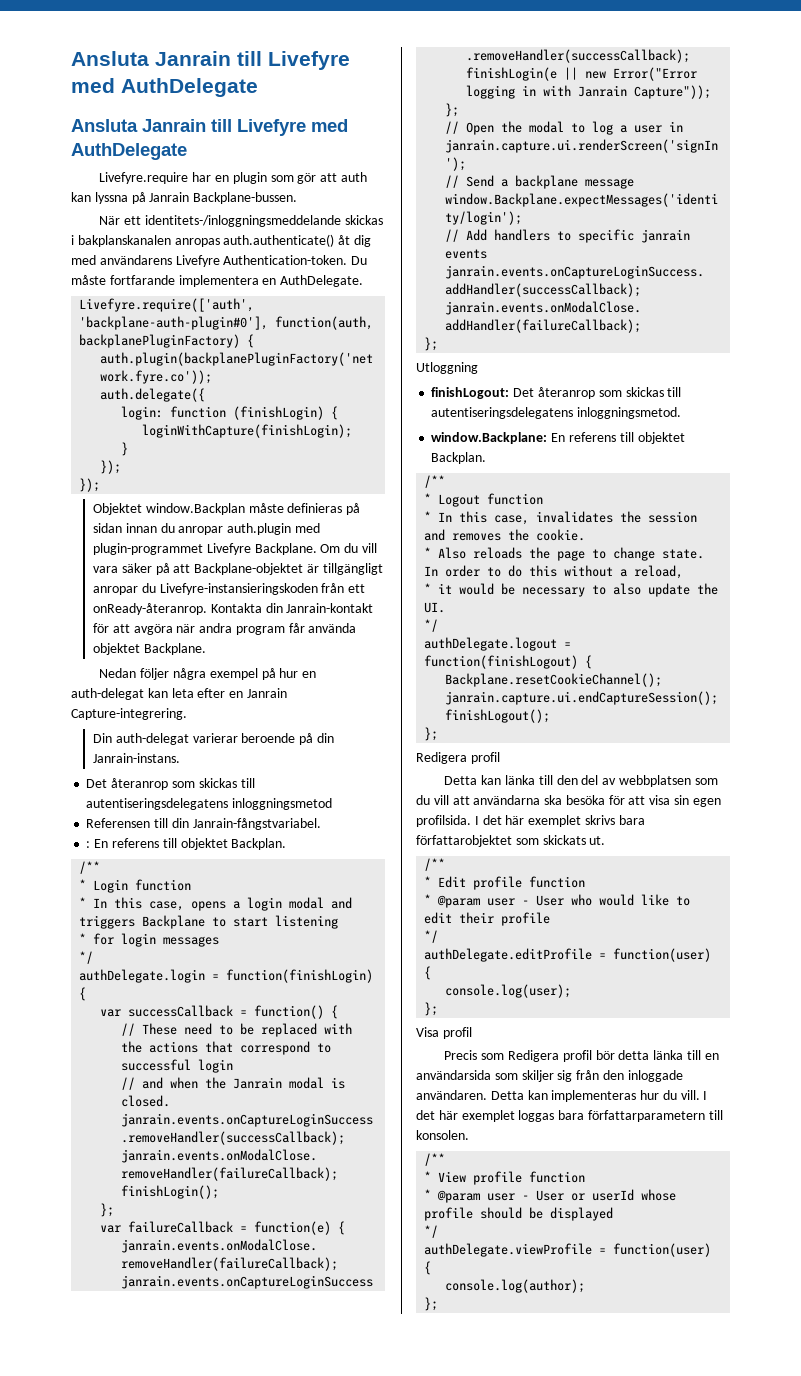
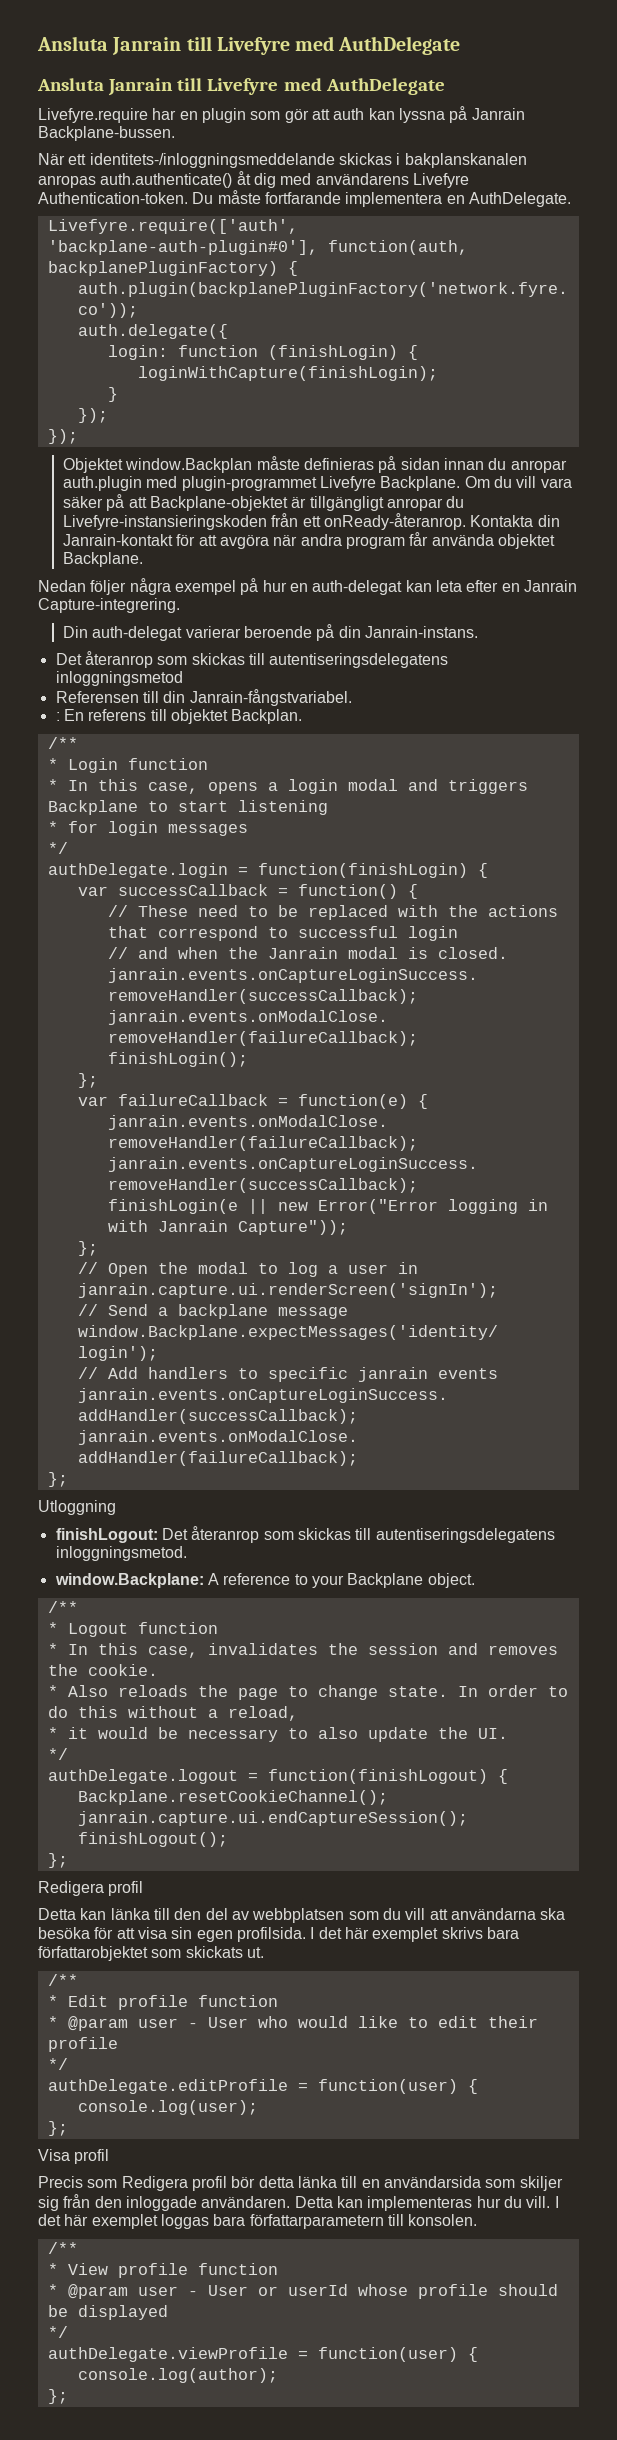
[551,432,685,444] [431,452,487,464] En referens till objektet Backplan. -> [207,1573,475,1588] A reference to your Backplane object.

